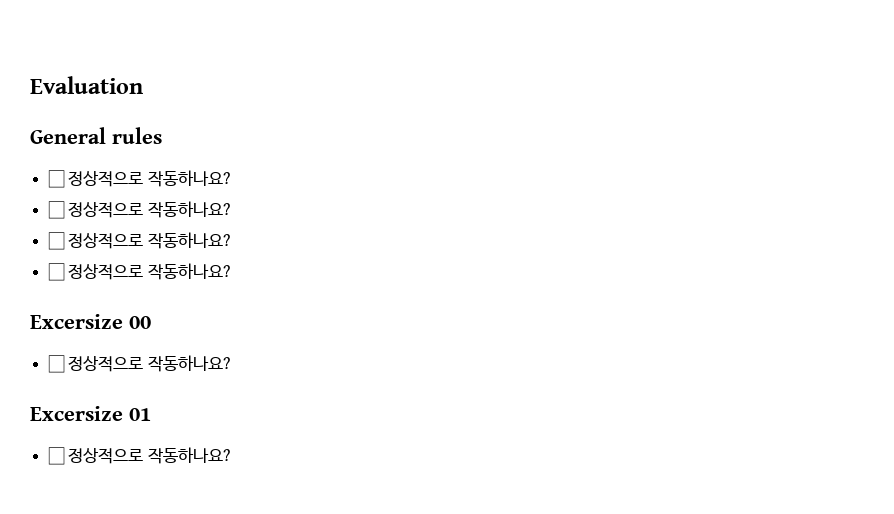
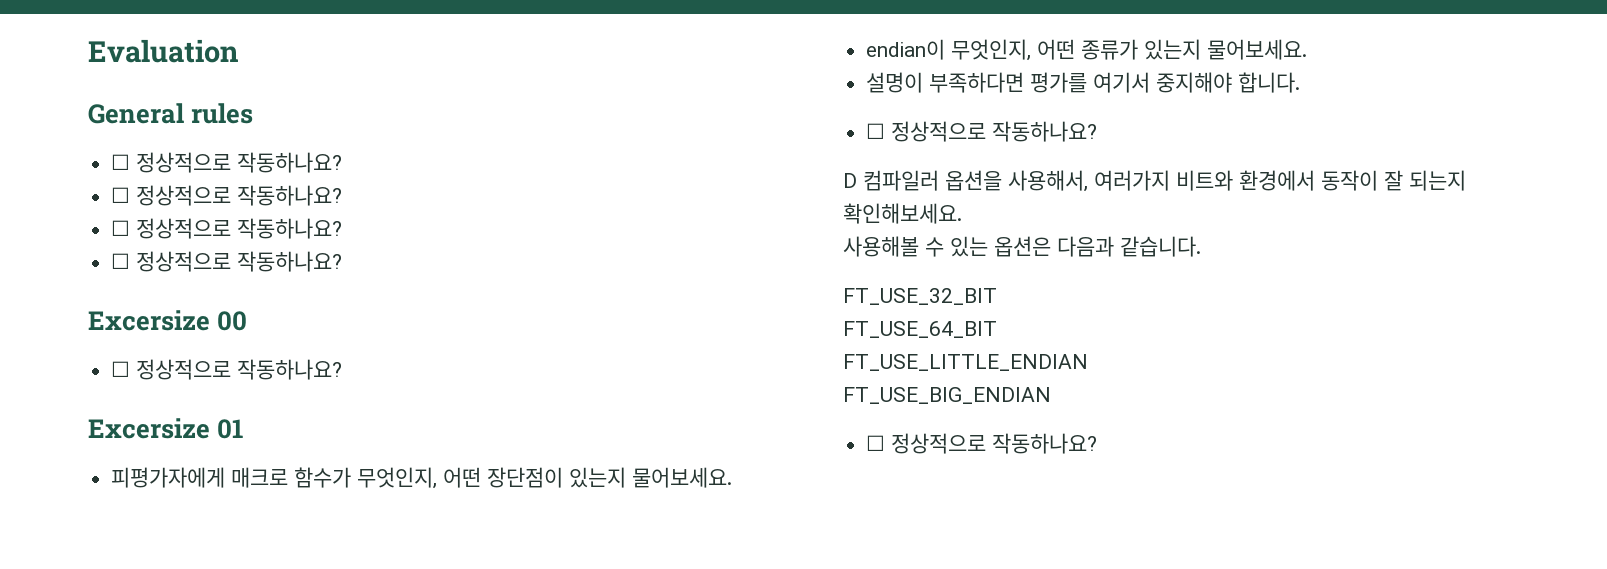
(151, 414) none -> [111,467,733,489] [866,39,1308,61] [866,72,1301,93] [866,121,1098,142] [843,170,1466,192] [843,203,962,224] [843,236,1201,257] [843,288,997,305] [843,321,997,338] [843,354,1088,371] [843,387,1051,404] // 피평가자에게 매크로 함수가 무엇인지, 어떤 장단점이 있는지 물어보세요. // endian이 무엇인지, 어떤 종류가 있는지 물어보세요. // 설명이 부족하다면 평가를 여기서 중지해야 합니다. // ☐ 정상적으로 작동하나요? // D 컴파일러 옵션을 사용해서, 여러가지 비트와 환경에서 동작이 잘 되는지 확인해보세요. // 사용해볼 수 있는 옵션은 다음과 같습니다. // FT_USE_32_BIT // FT_USE_64_BIT // FT_USE_LITTLE_ENDIAN // FT_USE_BIG_ENDIAN

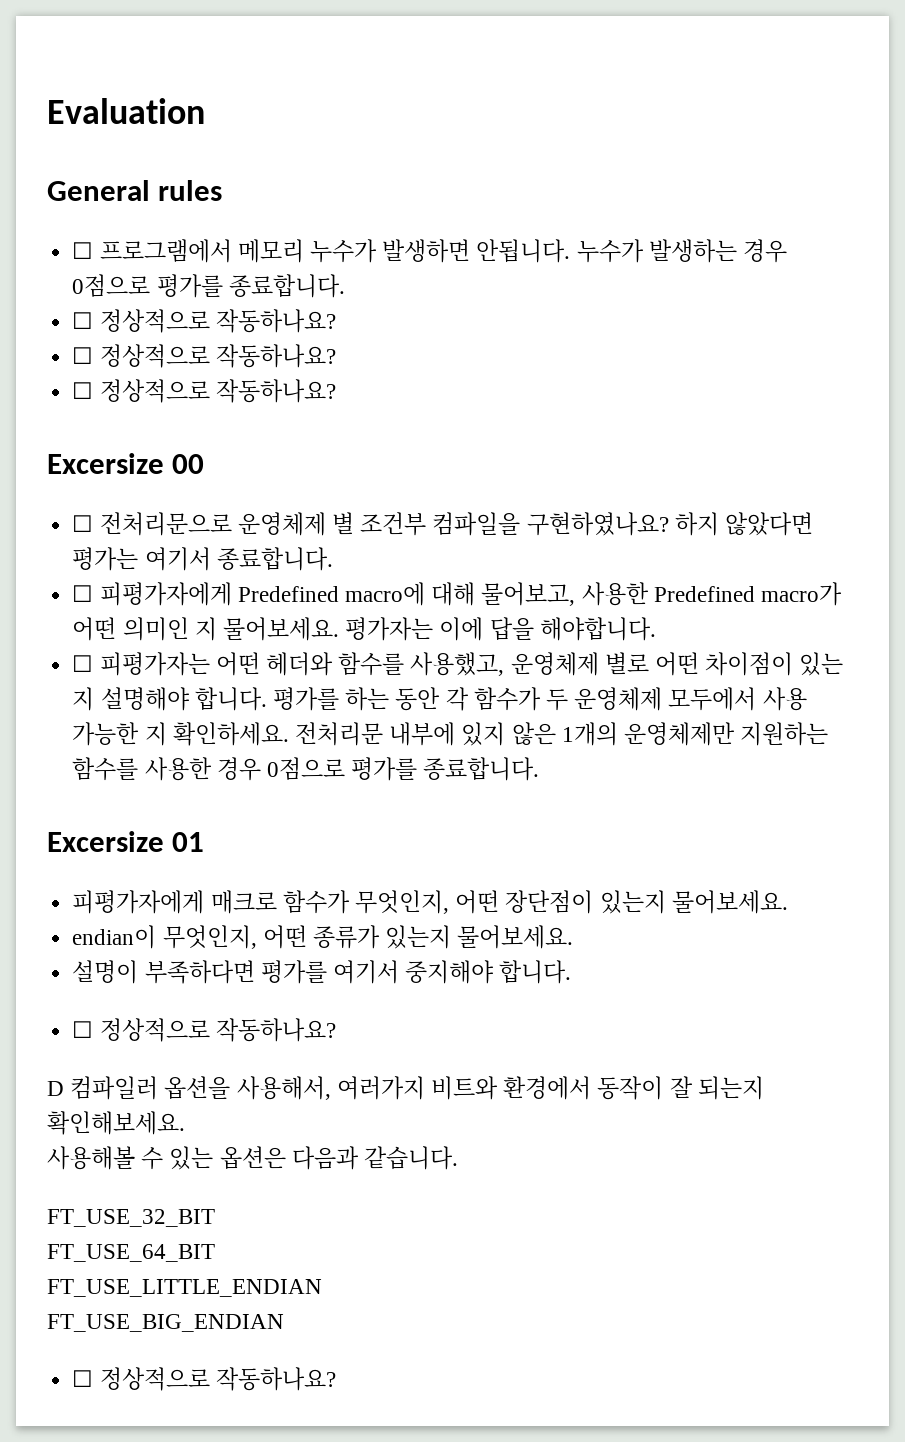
[136,152,343,173] 정상적으로 작동하나요? -> [99,239,787,263] [72,274,345,298] 프로그램에서 메모리 누수가 발생하면 안됩니다. 누수가 발생하는 경우 0점으로 평가를 종료합니다.
[136,359,343,380] 정상적으로 작동하나요? -> [99,512,813,536] [72,547,333,571] [72,582,842,606] [72,617,656,641] [72,652,844,676] [72,687,807,711] [72,722,829,746] [72,757,540,781] 전처리문으로 운영체제 별 조건부 컴파일을 구현하였나요? 하지 않았다면 평가는 여기서 종료합니다. // ☐ 피평가자에게 Predefined macro에 대해 물어보고, 사용한 Predefined macro가 어떤 의미인 지 물어보세요. 평가자는 이에 답을 해야합니다. // ☐ 피평가자는 어떤 헤더와 함수를 사용했고, 운영체제 별로 어떤 차이점이 있는 지 설명해야 합니다. 평가를 하는 동안 각 함수가 두 운영체제 모두에서 사용 가능한 지 확인하세요. 전처리문 내부에 있지 않은 1개의 운영체제만 지원하는 함수를 사용한 경우 0점으로 평가를 종료합니다.

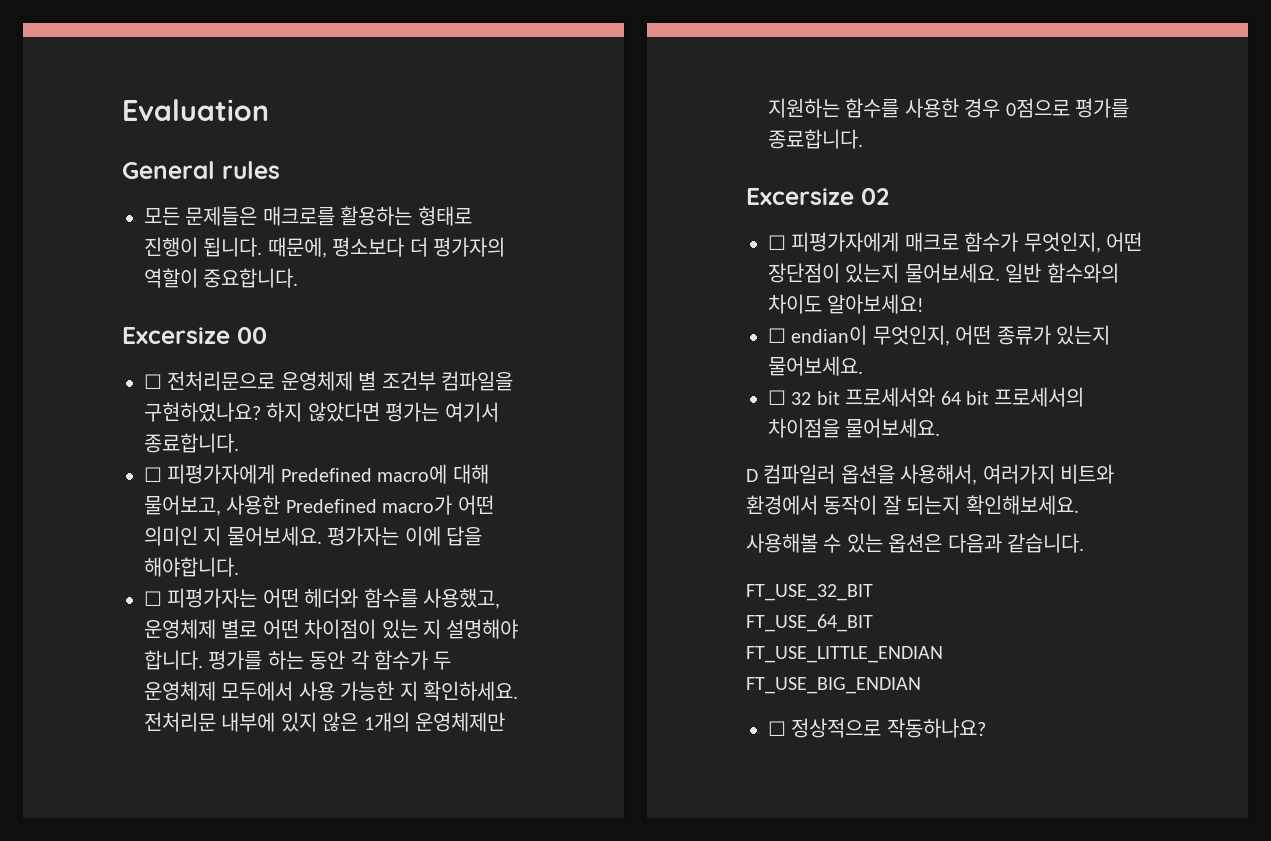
[72,239,787,263] [72,274,345,298] [72,309,336,333] [72,344,336,368] [72,379,336,403] ☐ 프로그램에서 메모리 누수가 발생하면 안됩니다. 누수가 발생하는 경우 0점으로 평가를 종료합니다. // ☐ 정상적으로 작동하나요? // ☐ 정상적으로 작동하나요? // ☐ 정상적으로 작동하나요? -> [144,206,472,226] [144,237,505,258] [144,268,299,288] 모든 문제들은 매크로를 활용하는 형태로 진행이 됩니다. 때문에, 평소보다 더 평가자의 역할이 중요합니다.
[172,832,205,852] 01 // -> [861,188,889,205] [768,235,786,250] 02 // ☐
(788, 902) // -> [1005,263,1119,283] [768,294,925,314] [768,328,786,343] 일반 함수와의 차이도 알아보세요! // ☐
[72,960,572,984] [72,1018,336,1042] 설명이 부족하다면 평가를 여기서 중지해야 합니다. // ☐ 정상적으로 작동하나요? -> [768,387,1085,407] [768,418,941,438] ☐ 32 bit 프로세서와 64 bit 프로세서의 차이점을 물어보세요.

